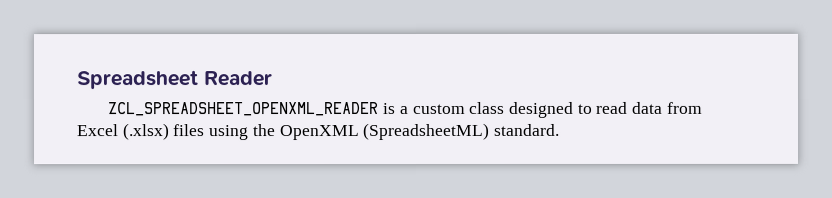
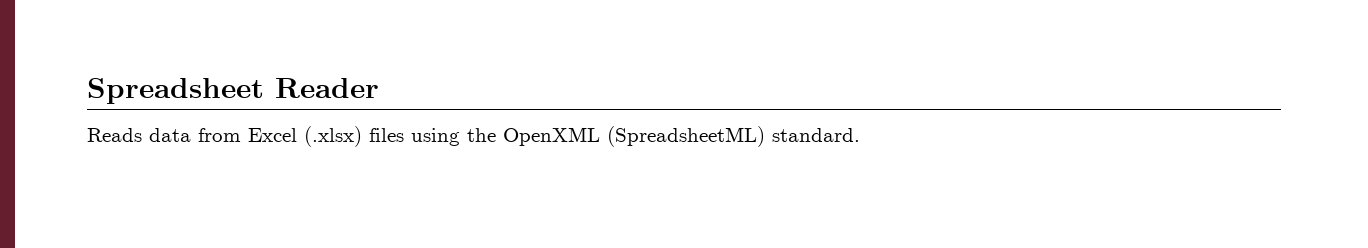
[108,101,629,118] ZCL_SPREADSHEET_OPENXML_READER is a custom class designed to read -> [87,128,142,142] Reads

